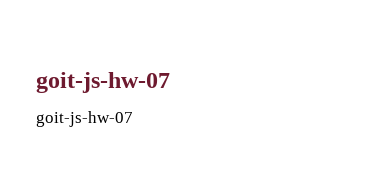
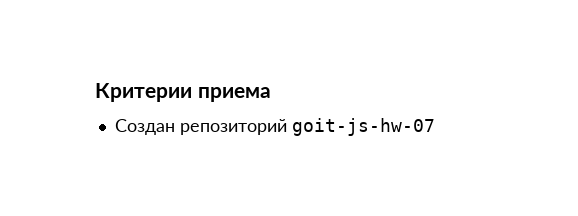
[36,72,170,93] [36,111,133,127] goit-js-hw-07 // goit-js-hw-07 -> [95,83,271,102] [114,118,435,136] Критерии приема // Создан репозиторий goit-js-hw-07

